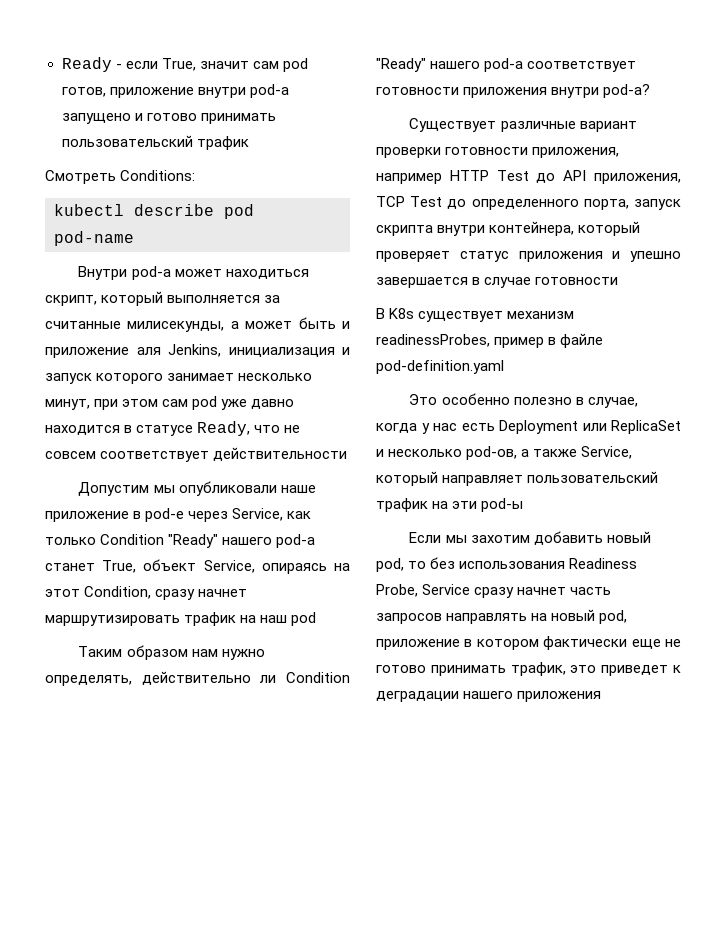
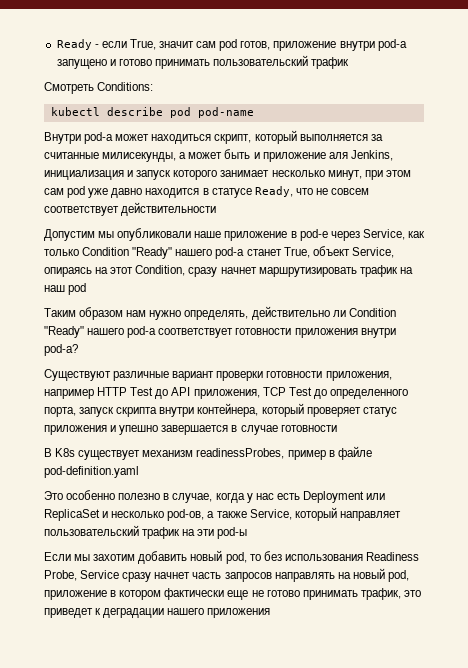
[409,118,497,132] Существует -> [44,369,111,381] Существуют

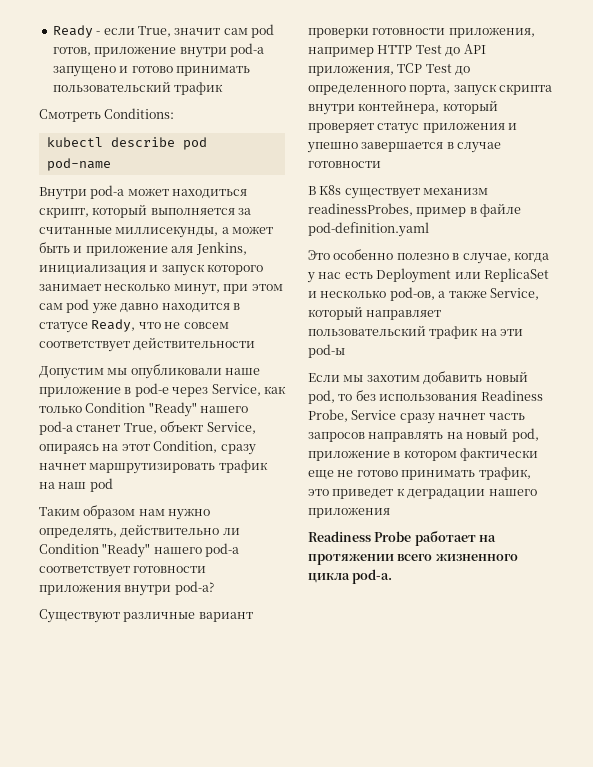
[102,152,177,162] милисекунды, -> [115,226,219,238] миллисекунды,
(271, 613) none -> [308,530,497,546] [308,554,518,565] [308,569,393,584] // Readiness Probe работает на протяжении всего жизненного цикла pod-а.

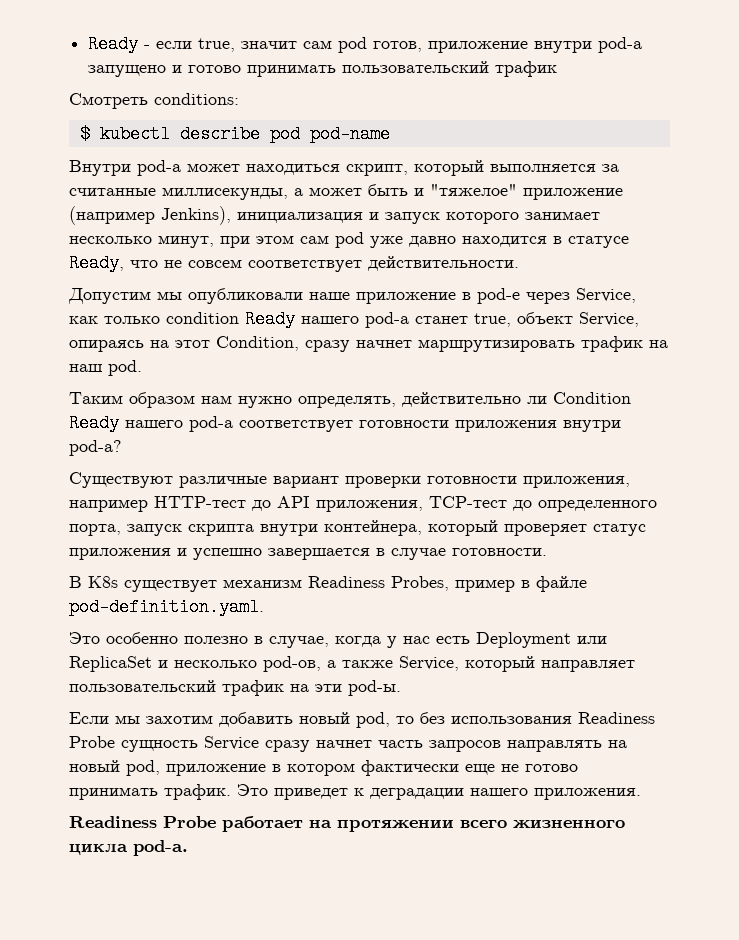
[137,26,171,37] True, -> [198,38,236,52] true,
[104,108,175,119] Conditions: // -> [154,93,239,105] [79,125,90,143] conditions: // $
[85,242,247,256] приложение аля Jenkins, -> [430,184,623,200] [69,206,231,225] "тяжелое" приложение (например Jenkins),
[133,337,256,351] действительности -> [368,256,519,271] действительности.
[85,402,197,417] Condition "Ready" -> [166,310,295,328] condition Ready
[123,423,157,434] True, -> [474,313,511,327] true,
[89,478,113,492] pod -> [108,360,142,376] pod.
[102,543,151,558] "Ready" -> [69,414,119,432] Ready
[377,45,442,54] HTTP Test -> [154,496,246,508] HTTP-тест
[397,63,452,73] TCP Test -> [429,496,507,508] TCP-тест
[307,142,358,153] упешно -> [193,548,262,560] успешно
[308,161,381,168] готовности -> [452,548,547,556] готовности.
[308,203,413,216] readinessProbes, -> [308,576,449,591] Readiness Probes,
[308,222,429,237] pod-definition.yaml -> [69,598,264,616] pod-definition.yaml.
[308,344,345,358] pod-ы -> [348,680,401,696] pod-ы.
[308,409,348,422] Probe, -> [69,736,198,752] Probe сущность
[478,467,531,480] [308,489,329,496] трафик, это -> [164,784,268,800] трафик. Это
[308,507,390,518] приложения -> [534,788,641,800] приложения.

